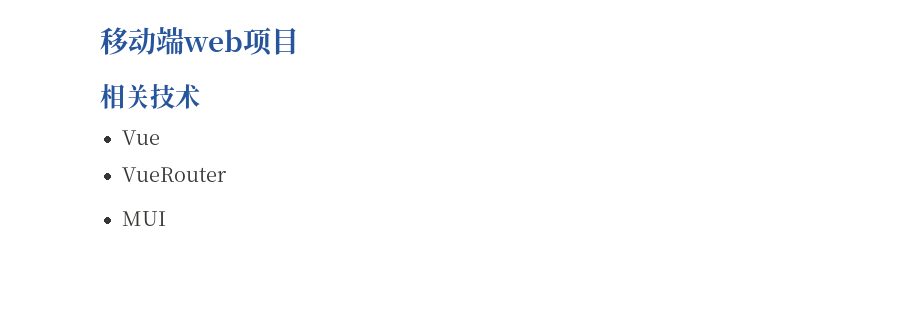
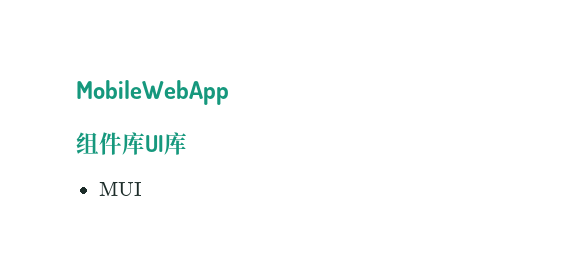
[100,27,299,56] [100,83,200,109] [122,130,160,145] [122,167,227,182] 移动端web项目 // 相关技术 // Vue // VueRouter -> [76,80,229,105] [76,132,187,155] MobileWebApp // 组件库UI库

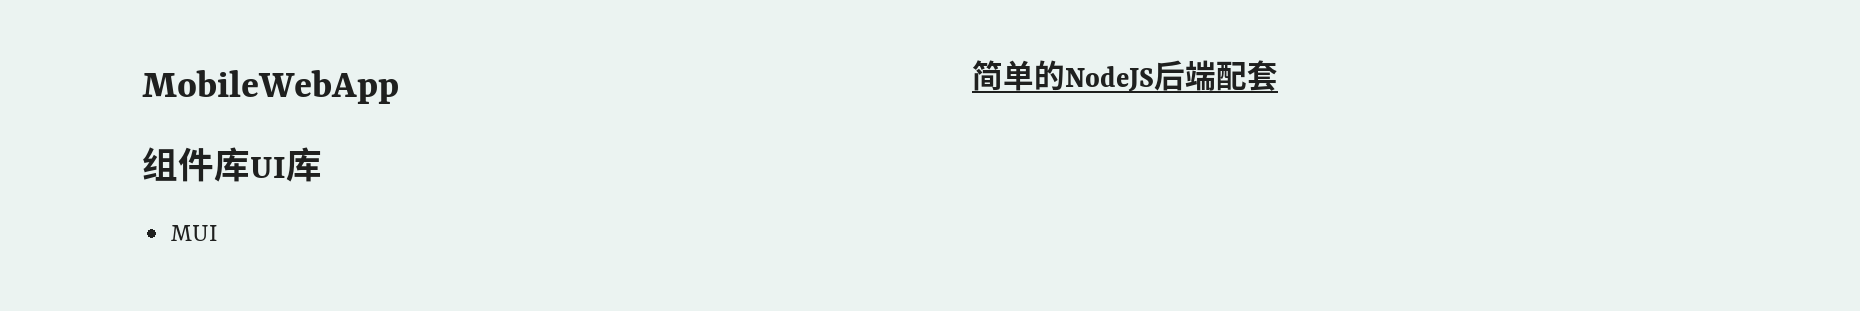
(142, 188) none -> [972,60,1278,92] // 简单的NodeJS后端配套

